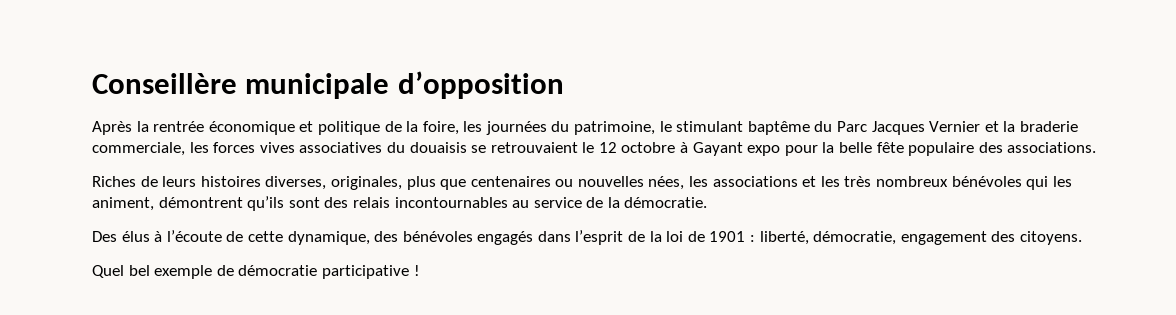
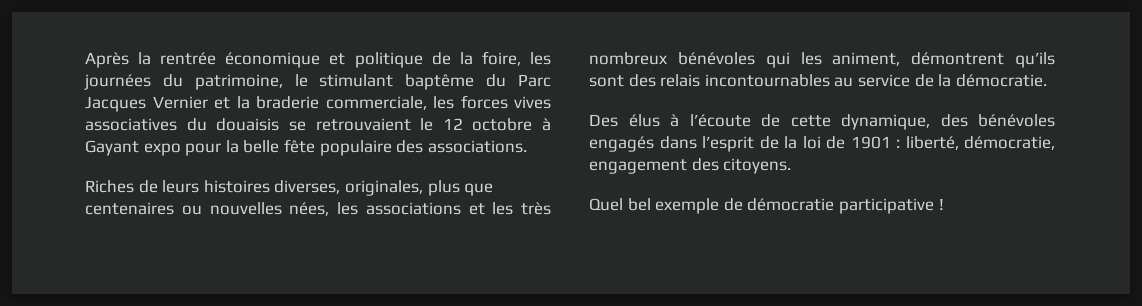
[92,71,564,99] Conseillère municipale d’opposition // -> (85, 60) none

